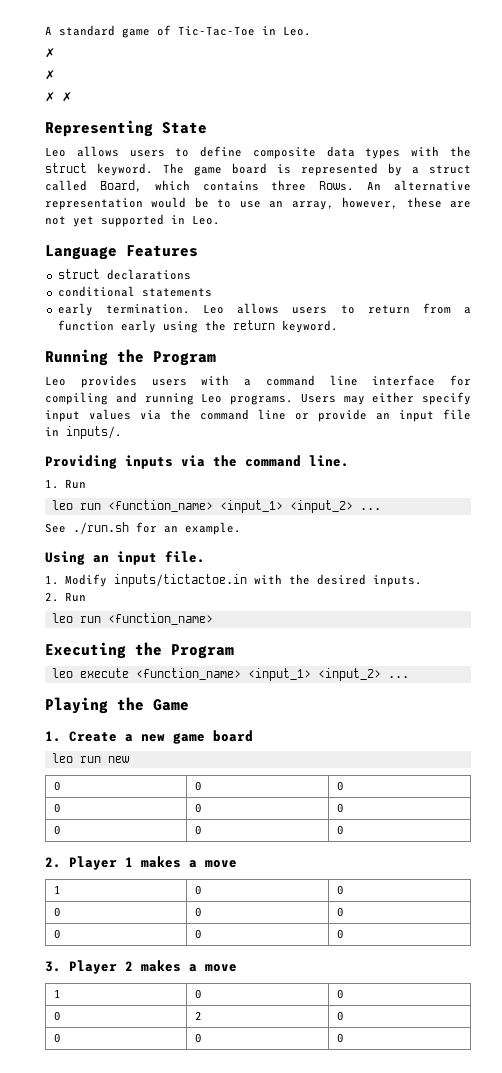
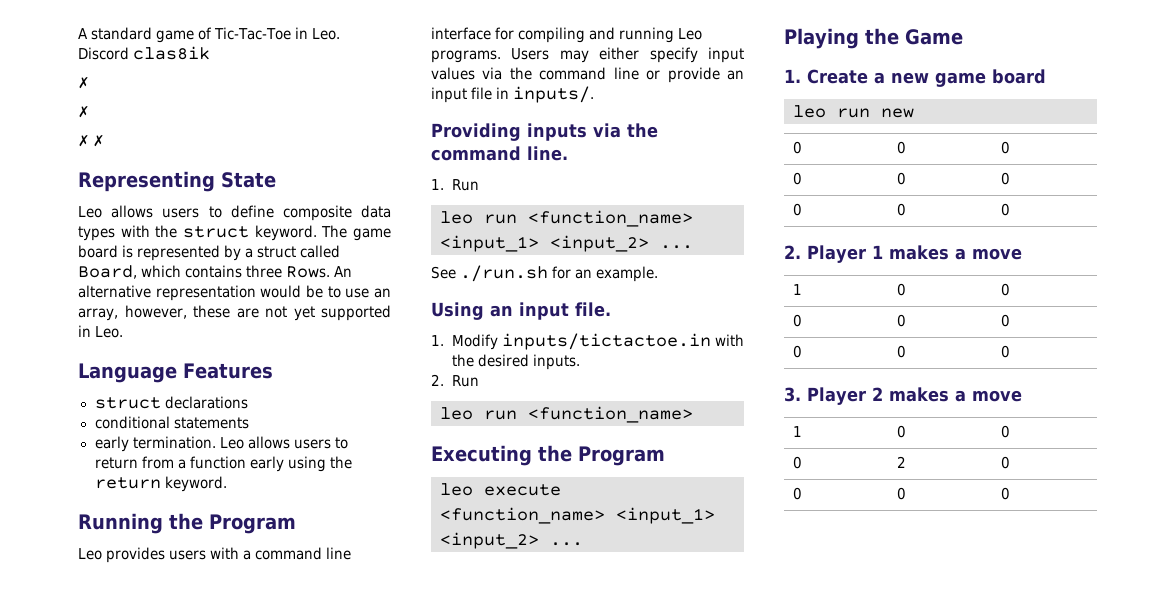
(311, 31) none -> [78,46,211,60] Discord clas8ik

